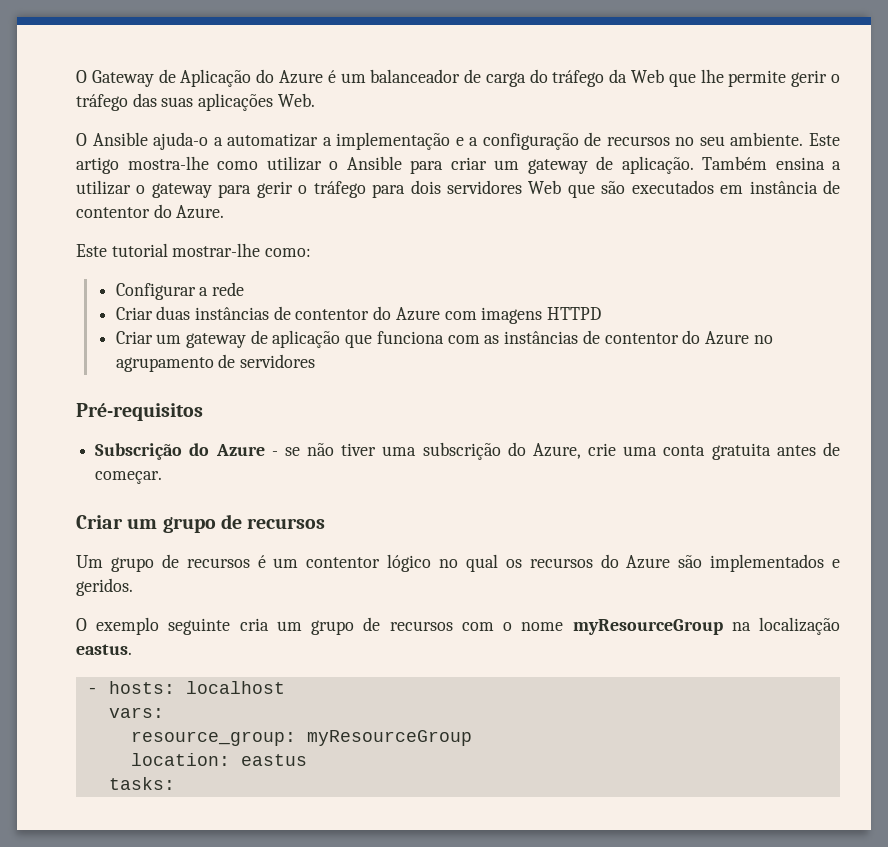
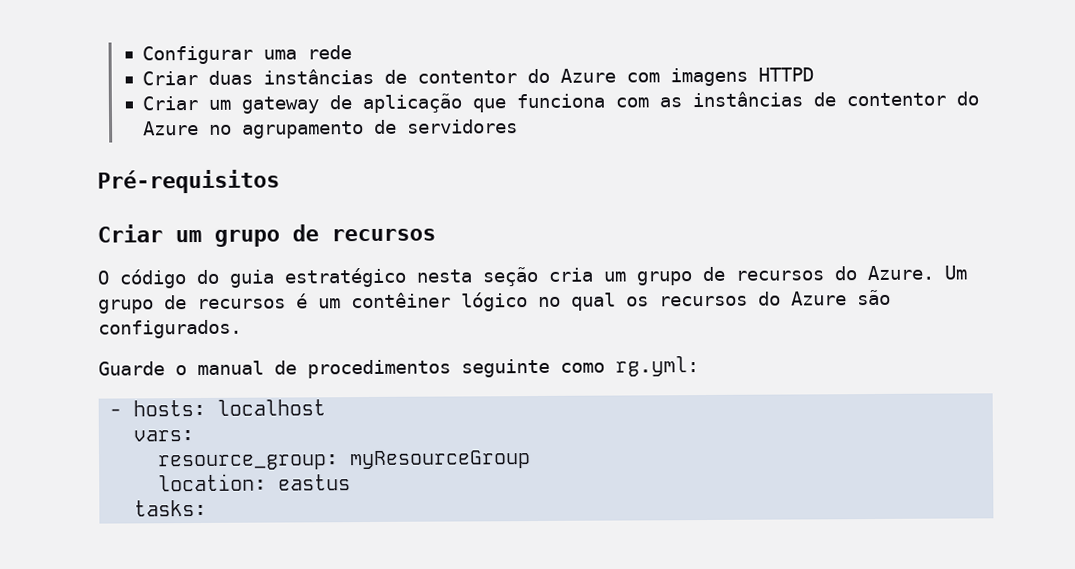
[76,69,840,87] [76,93,315,111] [76,132,840,150] [76,156,841,174] [76,180,840,198] [76,204,225,219] [76,243,312,257] [115,283,209,300] O Gateway de Aplicação do Azure é um balanceador de carga do tráfego da Web que lhe permite gerir o tráfego das suas aplicações Web. // O Ansible ajuda-o a automatizar a implementação e a configuração de recursos no seu ambiente. Este artigo mostra-lhe como utilizar o Ansible para criar um gateway de aplicação. Também ensina a utilizar o gateway para gerir o tráfego para dois servidores Web que são executados em instância de contentor do Azure. // Este tutorial mostrar-lhe como: // Configurar a -> [142,45,298,65] Configurar uma
[95,442,840,460] [95,471,163,484] // Subscrição do Azure - se não tiver uma subscrição do Azure, crie uma conta gratuita antes de começar. -> (280, 181) none
(326, 523) none -> [97,265,934,289] O código do guia estratégico nesta seção cria um grupo de recursos do Azure.
[306,557,381,568] contentor -> [351,292,451,309] contêiner
[710,554,840,572] [76,578,133,596] [76,617,840,635] [76,644,132,655] implementados e geridos. // O exemplo seguinte cria um grupo de recursos com o nome myResourceGroup na localização eastus. -> [98,319,242,339] [98,356,699,379] configurados. // Guarde o manual de procedimentos seguinte como rg.yml:

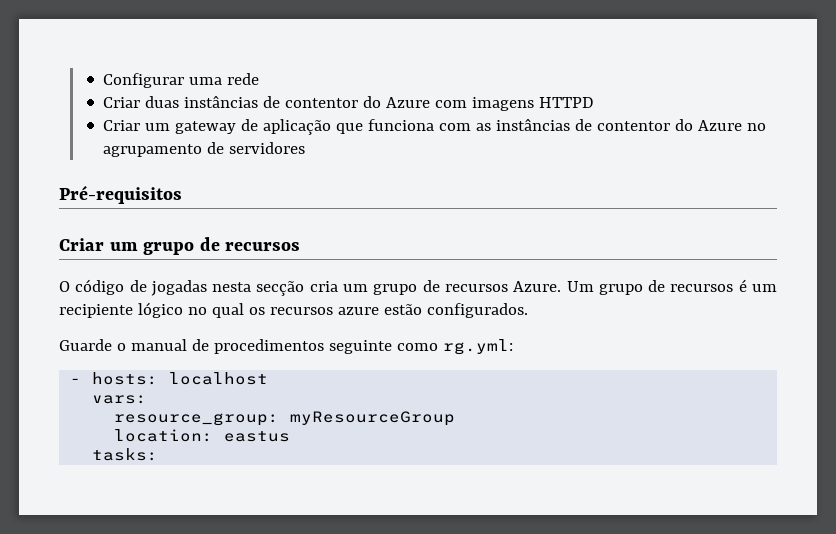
[196,266,539,288] do guia estratégico nesta seção -> [129,280,305,296] de jogadas nesta secção
[834,266,857,281] do -> (508, 288) none
[351,292,451,309] contêiner -> [59,304,133,318] recipiente
[758,289,891,306] do Azure são -> [337,304,422,315] azure estão

